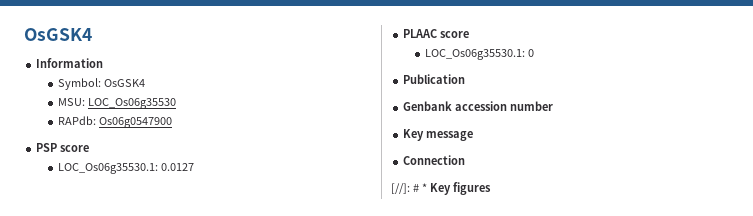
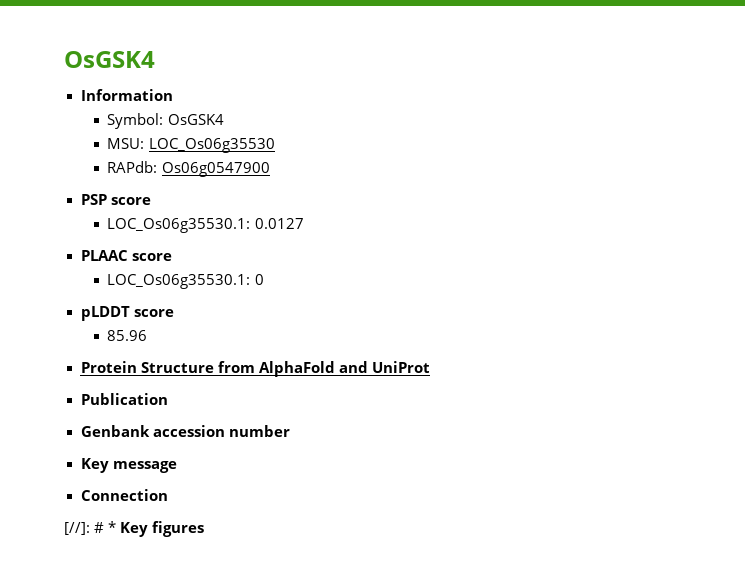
(535, 53) none -> [80,306,174,321] [107,330,148,341] [80,361,430,377] // pLDDT score // 85.96 // Protein Structure from AlphaFold and UniProt

